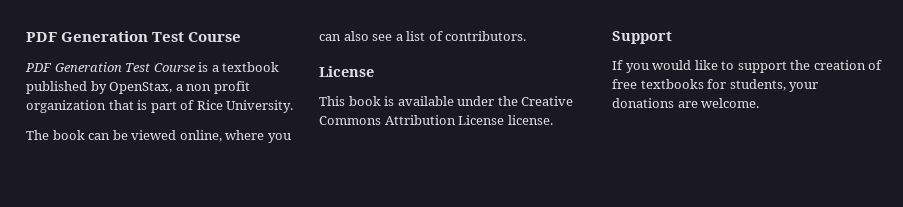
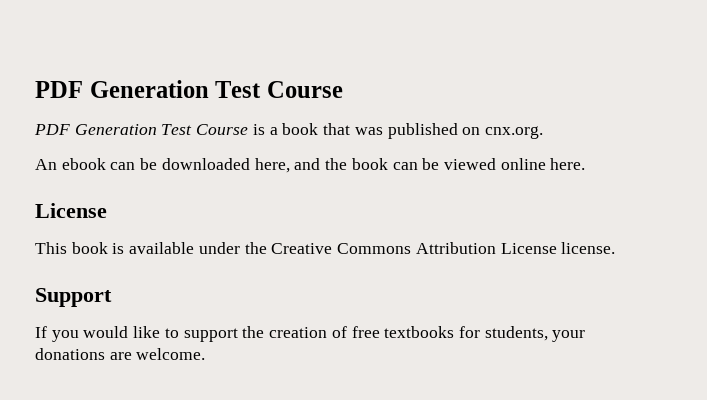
[222,62,280,72] [26,81,250,94] [26,100,294,113] [26,130,291,143] [319,31,527,41] textbook published by OpenStax, a non profit organization that is part of Rice University. // The book can be viewed online, where you can also see a list of contributors. -> [282,123,543,139] [35,158,586,173] book that was published on cnx.org. // An ebook can be downloaded here, and the book can be viewed online here.

